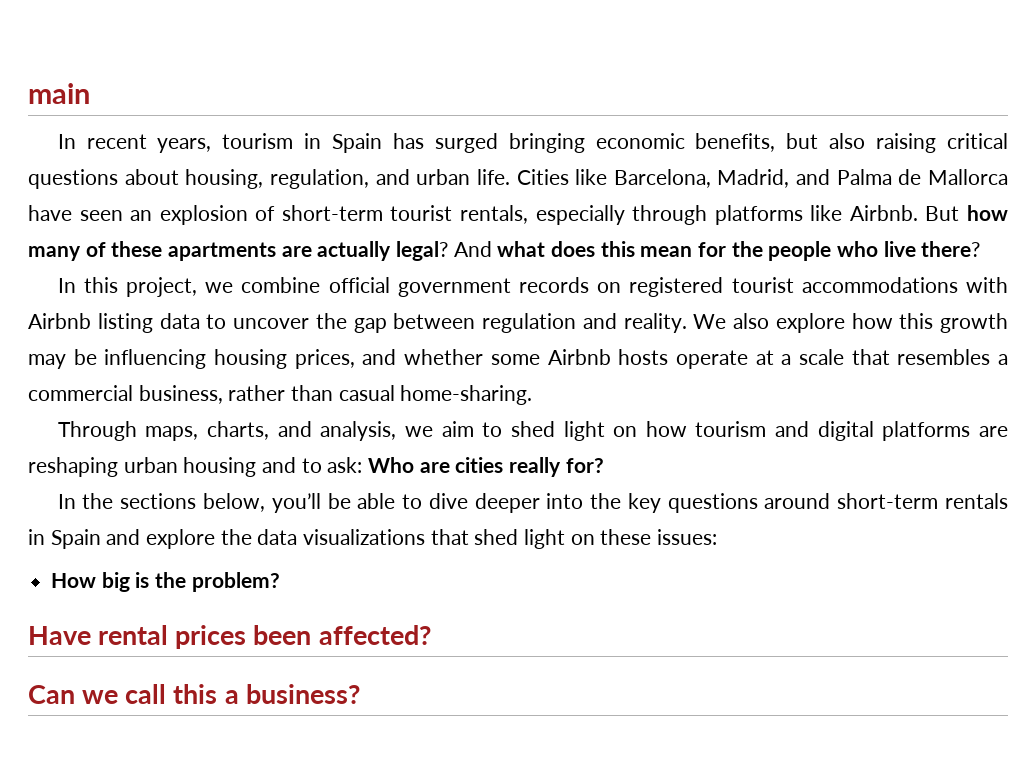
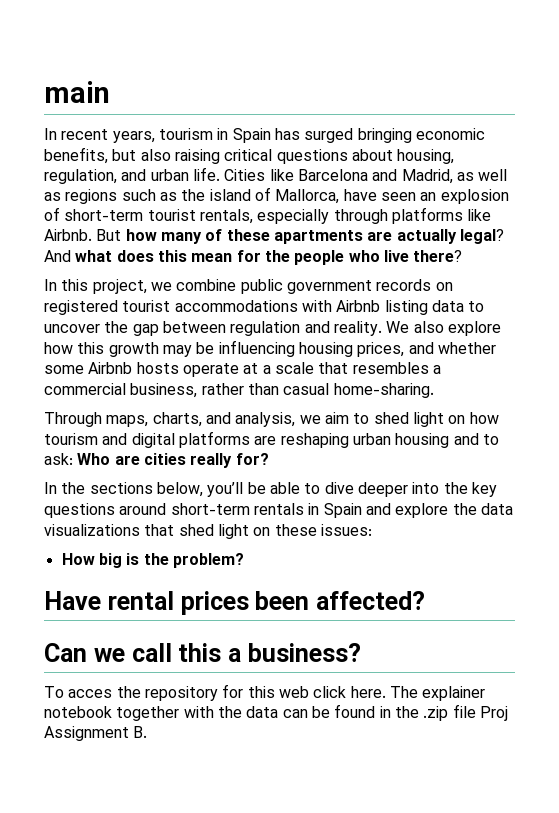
[613,169,1008,188] Barcelona, Madrid, and Palma de Mallorca -> [297,169,508,184] [44,187,340,204] Barcelona and Madrid, as well as regions such as the island of Mallorca,
[328,277,390,293] official -> [240,279,283,294] public
(360, 694) none -> [44,684,486,701] [44,704,508,721] [44,726,148,741] // To acces the repository for this web click here. The explainer notebook together with the data can be found in the .zip file Proj Assignment B.

